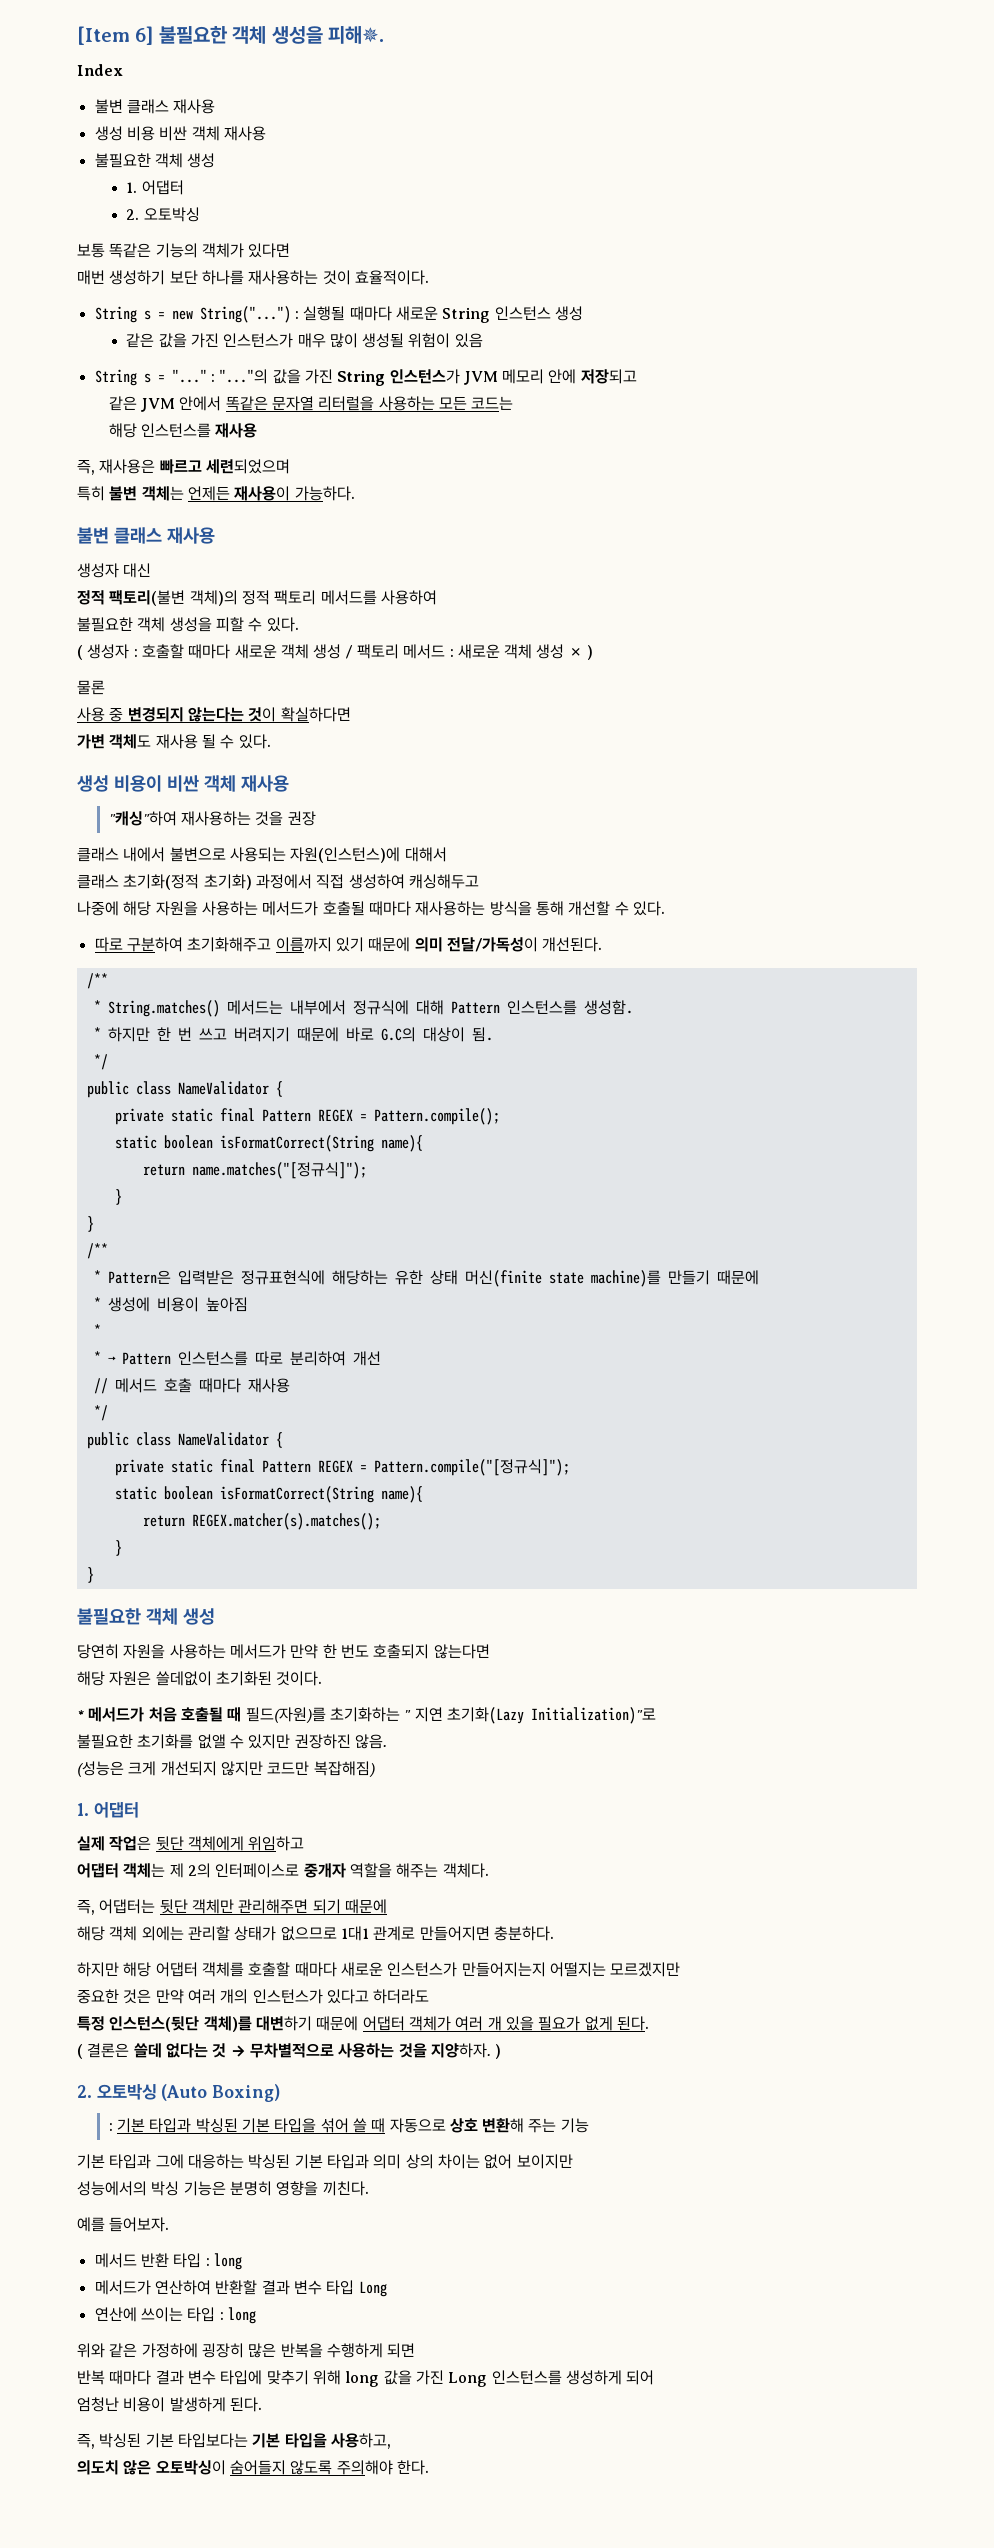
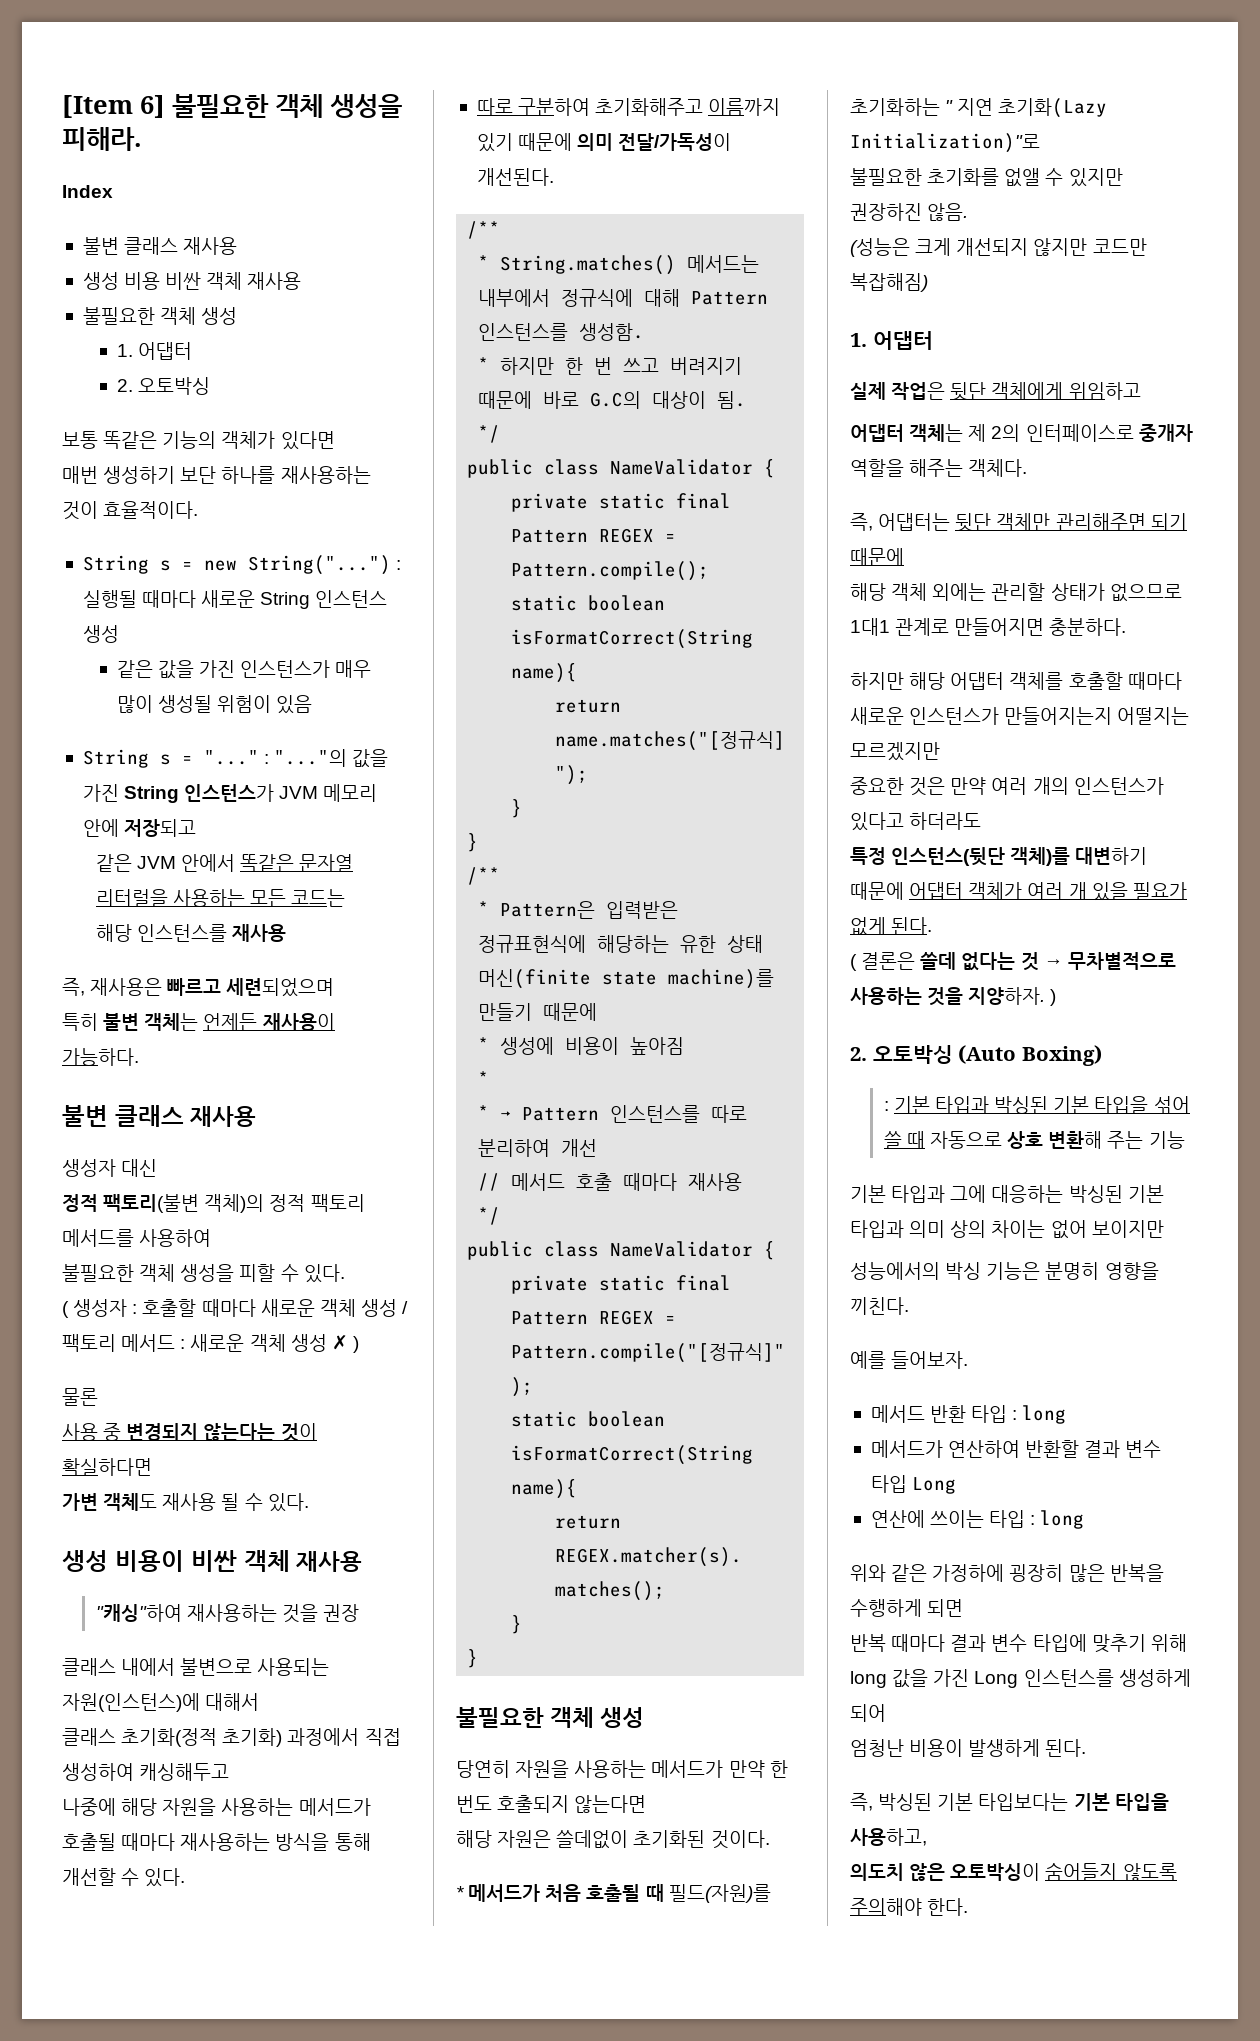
[328,26,384,44] 피해✵. -> [62,127,142,151] 피해라.

